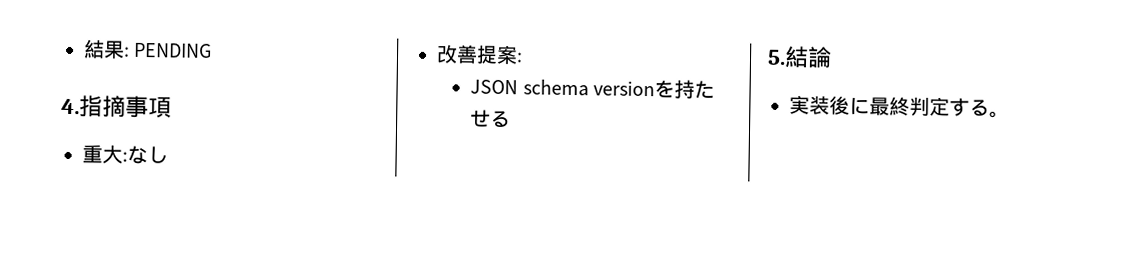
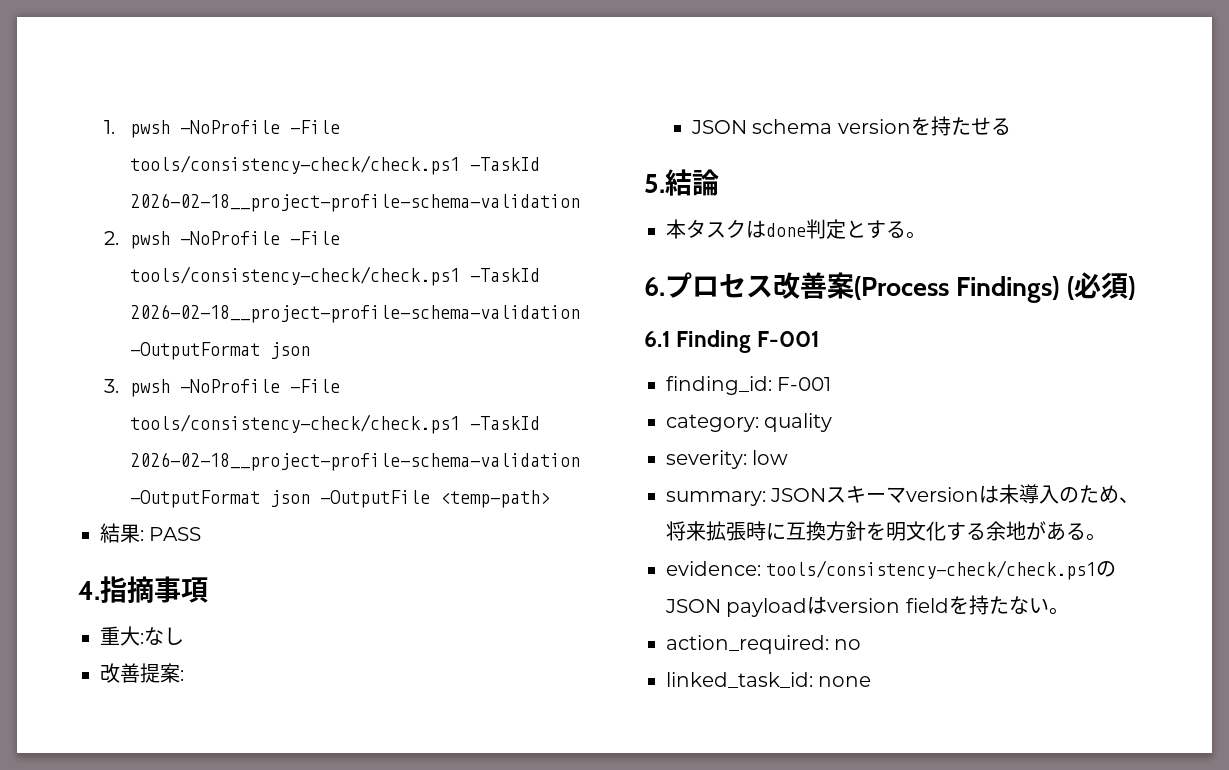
(83, 49) none -> [103,120,340,138] [129,155,540,175] [129,193,580,212] [103,231,340,249] [129,266,540,286] [129,304,580,323] [129,342,310,360] [103,379,340,397] [129,414,540,434] [129,452,580,471] [129,490,550,508] 1. pwsh -NoProfile -File tools/consistency-check/check.ps1 -TaskId 2026-02-18__project-profile-schema-validation // 2. pwsh -NoProfile -File tools/consistency-check/check.ps1 -TaskId 2026-02-18__project-profile-schema-validation -OutputFormat json // 3. pwsh -NoProfile -File tools/consistency-check/check.ps1 -TaskId 2026-02-18__project-profile-schema-validation -OutputFormat json -OutputFile <temp-path> //
[133,42,213,58] PENDING -> [149,527,202,541] PASS
[789,95,1010,119] 実装後に最終判定する。 -> [666,219,926,239] [644,272,1135,303] [644,330,820,353] [666,376,832,395] [666,413,833,432] [666,450,789,469] [666,484,1140,506] [666,521,1106,541] [666,560,1117,580] [665,595,1069,617] [666,635,862,654] [666,672,872,688] 本タスクはdone判定とする。 // 6.プロセス改善案(Process Findings) (必須) // 6.1 Finding F-001 // finding_id: F-001 // category: quality // severity: low // summary: JSONスキーマversionは未導入のため、将来拡張時に互換方針を明文化する余地がある。 // evidence: tools/consistency-check/check.ps1のJSON payloadはversion fieldを持たない。 // action_required: no // linked_task_id: none

